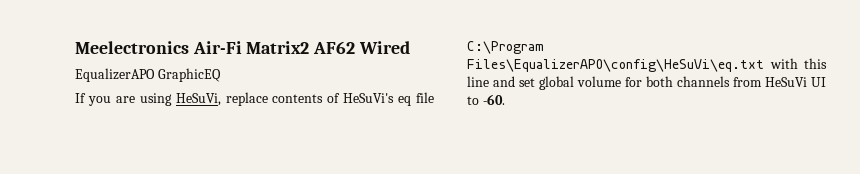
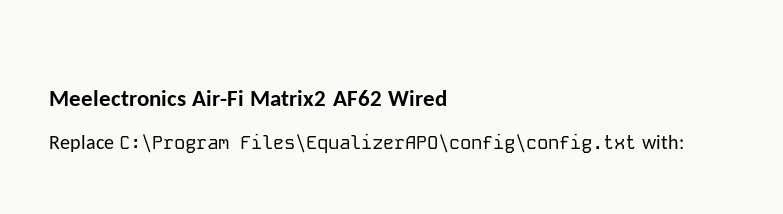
[75,68,221,82] [75,92,434,106] [467,41,544,54] [467,58,827,72] [467,76,826,90] [467,94,505,105] EqualizerAPO GraphicEQ // If you are using HeSuVi, replace contents of HeSuVi's eq file C:\Program Files\EqualizerAPO\config\HeSuVi\eq.txt with this line and set global volume for both channels from HeSuVi UI to -60. -> [49,133,684,153] Replace C:\Program Files\EqualizerAPO\config\config.txt with:

